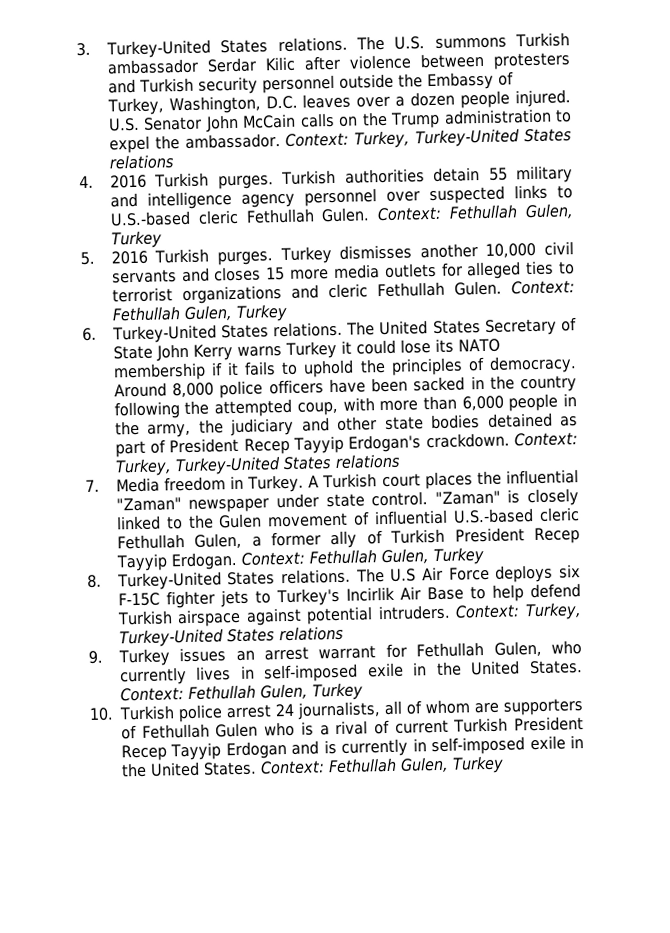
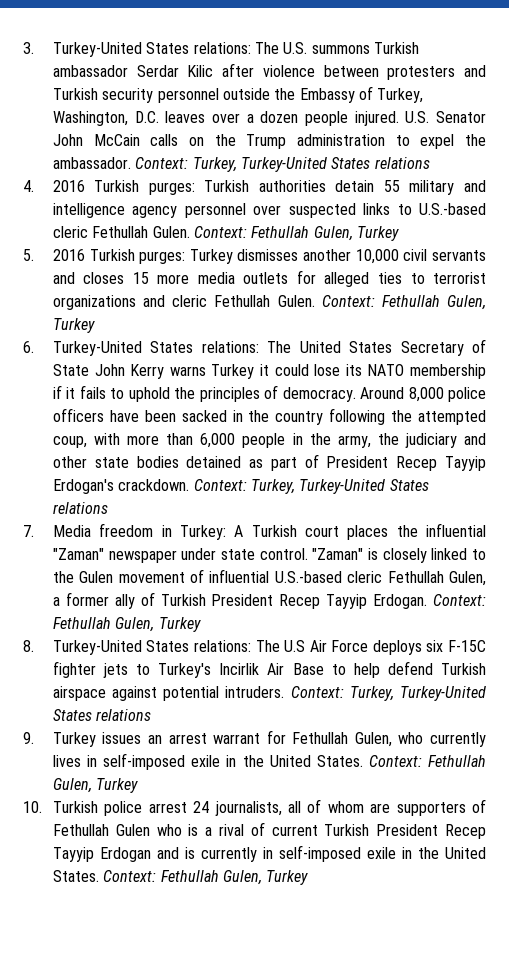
[277,36,348,53] relations. -> [193,42,251,54] relations:
[217,175,274,190] purges. -> [148,182,195,195] purges:
[216,251,273,266] purges. -> [139,251,186,264] purges:
[273,321,344,338] relations. -> [201,341,259,353] relations:
[247,474,305,493] Turkey. -> [179,525,226,540] Turkey:
[281,568,352,585] relations. -> [194,640,252,652] relations:

